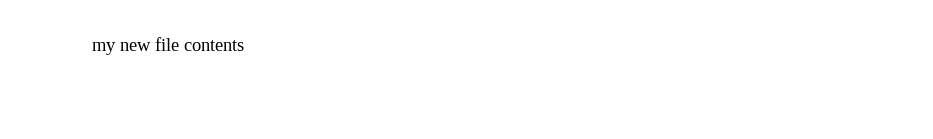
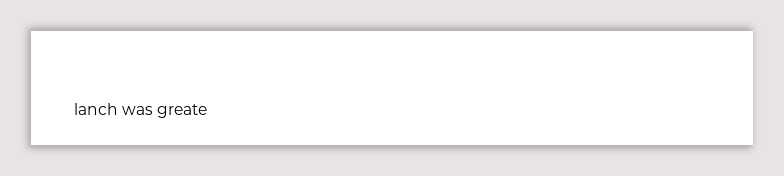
[92,37,244,55] my new file contents -> [74,103,208,118] lanch was greate

